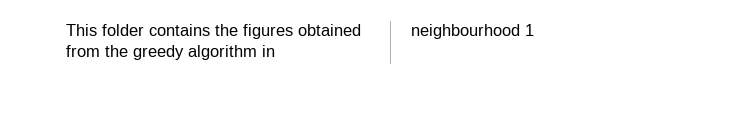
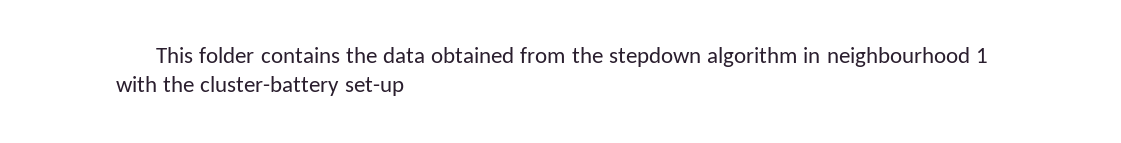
[243,24,293,39] figures -> [383,47,426,63] data
[133,45,184,60] greedy -> [608,47,701,67] stepdown
(534, 30) none -> [116,76,404,96] with the cluster-battery set-up

